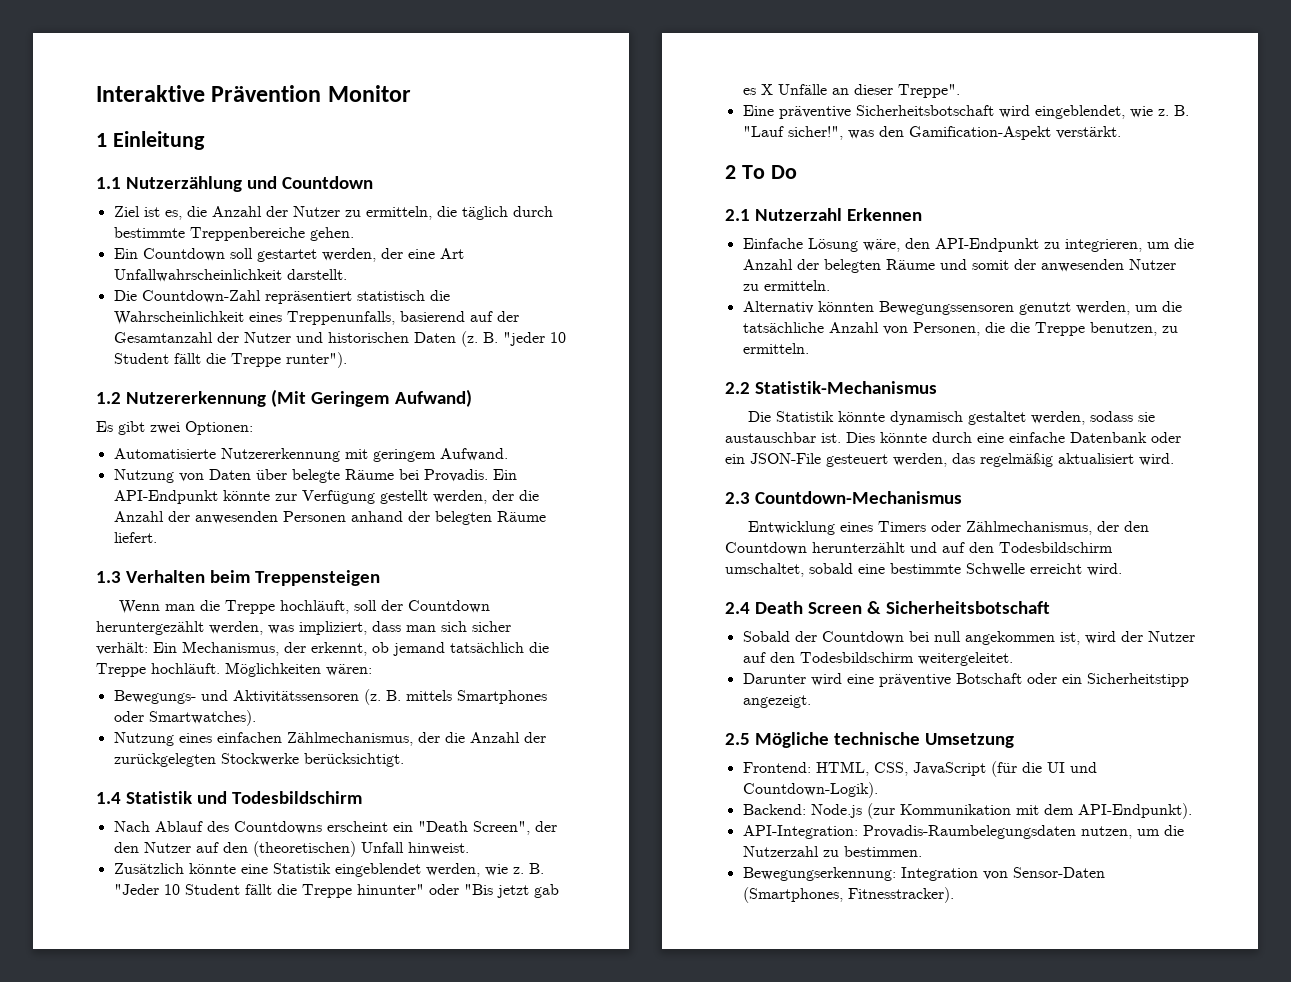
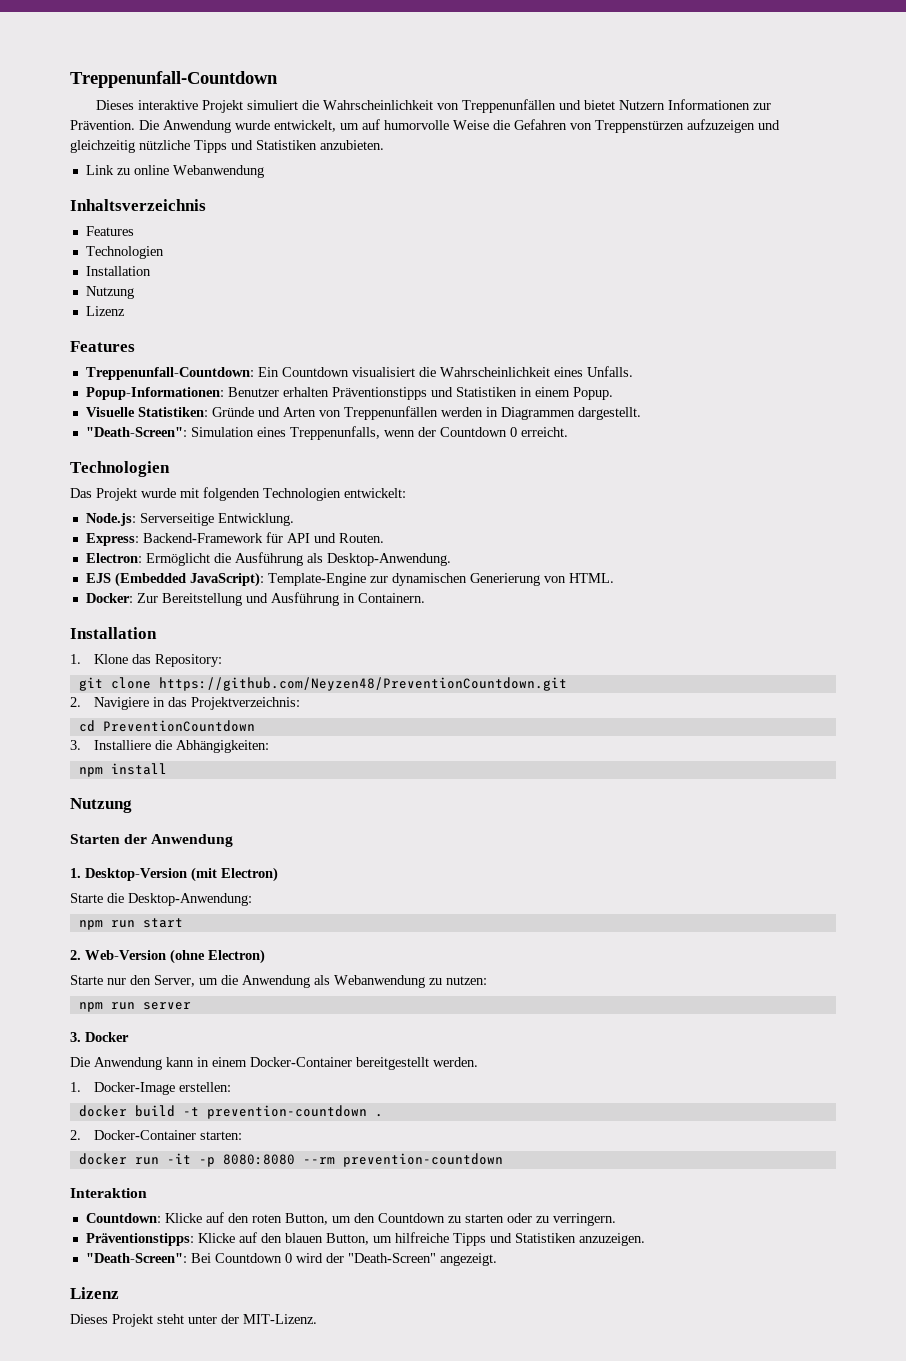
[96,85,411,102] [96,131,205,150] [96,176,374,192] [113,206,553,220] [113,227,354,241] [113,248,464,262] [113,269,347,282] [113,290,450,304] [113,311,519,325] [113,331,566,347] [113,352,347,368] [96,389,472,407] [96,421,253,435] [113,448,508,462] [113,469,517,483] [113,490,539,504] [113,511,546,525] [113,532,157,543] [96,570,381,586] [118,600,490,614] [96,621,511,635] [96,641,549,656] [96,662,372,677] [113,689,547,705] [113,710,256,726] [113,732,546,746] [113,753,404,767] [96,791,363,804] [113,821,557,835] [113,841,469,857] [113,863,544,877] [113,884,559,898] [742,84,960,98] [742,105,1189,119] [742,126,1121,140] [725,165,797,179] [725,208,923,221] [742,238,1194,252] [742,259,1176,273] [742,280,830,291] [742,301,1182,315] [742,322,1178,336] [742,343,809,354] [725,381,938,394] [747,411,1155,425] [725,432,1181,443] [725,453,1174,467] [725,491,963,504] [747,521,1149,535] [725,542,1113,555] [725,563,1122,577] [725,601,1050,614] [742,631,1195,645] [742,652,1013,666] [742,673,1189,687] [742,695,811,708] [725,732,1015,748] [742,761,1097,777] [742,782,878,798] [742,803,1192,819] [742,825,1184,839] [742,846,922,857] [742,867,1105,881] [742,887,954,903] Interaktive Prävention Monitor // 1 Einleitung // 1.1 Nutzerzählung und Countdown // Ziel ist es, die Anzahl der Nutzer zu ermitteln, die täglich durch bestimmte Treppenbereiche gehen. // Ein Countdown soll gestartet werden, der eine Art Unfallwahrscheinlichkeit darstellt. // Die Countdown-Zahl repräsentiert statistisch die Wahrscheinlichkeit eines Treppenunfalls, basierend auf der Gesamtanzahl der Nutzer und historischen Daten (z. B. "jeder 10 Student fällt die Treppe runter"). // 1.2 Nutzererkennung (Mit Geringem Aufwand) // Es gibt zwei Optionen: // Automatisierte Nutzererkennung mit geringem Aufwand. // Nutzung von Daten über belegte Räume bei Provadis. Ein API-Endpunkt könnte zur Verfügung gestellt werden, der die Anzahl der anwesenden Personen anhand der belegten Räume liefert. // 1.3 Verhalten beim Treppensteigen // Wenn man die Treppe hochläuft, soll der Countdown heruntergezählt werden, was impliziert, dass man sich sicher verhält: Ein Mechanismus, der erkennt, ob jemand tatsächlich die Treppe hochläuft. Möglichkeiten wären: // Bewegungs- und Aktivitätssensoren (z. B. mittels Smartphones oder Smartwatches). // Nutzung eines einfachen Zählmechanismus, der die Anzahl der zurückgelegten Stockwerke berücksichtigt. // 1.4 Statistik und Todesbildschirm // Nach Ablauf des Countdowns erscheint ein "Death Screen", der den Nutzer auf den (theoretischen) Unfall hinweist. // Zusätzlich könnte eine Statistik eingeblendet werden, wie z. B. "Jeder 10 Student fällt die Treppe hinunter" oder "Bis jetzt gab es X Unfälle an dieser Treppe". // Eine präventive Sicherheitsbotschaft wird eingeblendet, wie z. B. "Lauf sicher!", was den Gamification-Aspekt verstärkt. // 2 To Do // 2.1 Nutzerzahl Erkennen // Einfache Lösung wäre, den API-Endpunkt zu integrieren, um die Anzahl der belegten Räume und somit der anwesenden Nutzer zu ermitteln. // Alternativ könnten Bewegungssensoren genutzt werden, um die tatsächliche Anzahl von Personen, die die Treppe benutzen, zu ermitteln. // 2.2 Statistik-Mechanismus // Die Statistik könnte dynamisch gestaltet werden, sodass sie austauschbar ist. Dies könnte durch eine einfache Datenbank oder ein JSON-File gesteuert werden, das regelmäßig aktualisiert wird. // 2.3 Countdown-Mechanismus // Entwicklung eines Timers oder Zählmechanismus, der den Countdown herunterzählt und auf den Todesbildschirm umschaltet, sobald eine bestimmte Schwelle erreicht wird. // 2.4 Death Screen & Sicherheitsbotschaft // Sobald der Countdown bei null angekommen ist, wird der Nutzer auf den Todesbildschirm weitergeleitet. // Darunter wird eine präventive Botschaft oder ein Sicherheitstipp angezeigt. // 2.5 Mögliche technische Umsetzung // Frontend: HTML, CSS, JavaScript (für die UI und Countdown-Logik). // Backend: Node.js (zur Kommunikation mit dem API-Endpunkt). // API-Integration: Provadis-Raumbelegungsdaten nutzen, um die Nutzerzahl zu bestimmen. // Bewegungserkennung: Integration von Sensor-Daten (Smartphones, Fitnesstracker). -> [70,71,278,88] [95,99,771,113] [70,119,780,133] [70,140,384,153] [85,165,264,178] [70,199,206,211] [85,226,134,236] [85,246,164,259] [85,266,151,276] [85,286,134,299] [85,306,125,316] [70,341,135,352] [85,366,633,380] [85,387,613,400] [85,406,641,420] [85,426,568,440] [70,461,170,477] [70,487,406,501] [85,513,294,526] [85,532,384,546] [85,552,451,566] [85,572,614,587] [85,592,425,606] [70,627,157,639] [70,654,222,667] [78,677,567,691] [70,697,300,710] [78,720,255,732] [70,740,269,753] [78,763,167,777] [70,798,132,813] [70,834,234,847] [70,867,278,882] [70,893,252,906] [78,918,183,930] [70,949,265,964] [70,975,487,988] [78,1002,191,1012] [70,1032,129,1042] [70,1057,478,1070] [70,1082,231,1095] [78,1105,383,1119] [70,1130,242,1140] [78,1153,503,1167] [70,1188,147,1198] [85,1212,616,1226] [85,1232,645,1246] [85,1253,497,1266] [70,1287,119,1299] [70,1314,317,1327] Treppenunfall-Countdown // Dieses interaktive Projekt simuliert die Wahrscheinlichkeit von Treppenunfällen und bietet Nutzern Informationen zur Prävention. Die Anwendung wurde entwickelt, um auf humorvolle Weise die Gefahren von Treppenstürzen aufzuzeigen und gleichzeitig nützliche Tipps und Statistiken anzubieten. // Link zu online Webanwendung // Inhaltsverzeichnis // Features // Technologien // Installation // Nutzung // Lizenz // Features // Treppenunfall-Countdown: Ein Countdown visualisiert die Wahrscheinlichkeit eines Unfalls. // Popup-Informationen: Benutzer erhalten Präventionstipps und Statistiken in einem Popup. // Visuelle Statistiken: Gründe und Arten von Treppenunfällen werden in Diagrammen dargestellt. // "Death-Screen": Simulation eines Treppenunfalls, wenn der Countdown 0 erreicht. // Technologien // Das Projekt wurde mit folgenden Technologien entwickelt: // Node.js: Serverseitige Entwicklung. // Express: Backend-Framework für API und Routen. // Electron: Ermöglicht die Ausführung als Desktop-Anwendung. // EJS (Embedded JavaScript): Template-Engine zur dynamischen Generierung von HTML. // Docker: Zur Bereitstellung und Ausführung in Containern. // Installation // 1. Klone das Repository: // git clone https://github.com/Neyzen48/PreventionCountdown.git // 2. Navigiere in das Projektverzeichnis: // cd PreventionCountdown // 3. Installiere die Abhängigkeiten: // npm install // Nutzung // Starten der Anwendung // 1. Desktop-Version (mit Electron) // Starte die Desktop-Anwendung: // npm run start // 2. Web-Version (ohne Electron) // Starte nur den Server, um die Anwendung als Webanwendung zu nutzen: // npm run server // 3. Docker // Die Anwendung kann in einem Docker-Container bereitgestellt werden. // 1. Docker-Image erstellen: // docker build -t prevention-countdown . // 2. Docker-Container starten: // docker run -it -p 8080:8080 --rm prevention-countdown // Interaktion // Countdown: Klicke auf den roten Button, um den Countdown zu starten oder zu verringern. // Präventionstipps: Klicke auf den blauen Button, um hilfreiche Tipps und Statistiken anzuzeigen. // "Death-Screen": Bei Countdown 0 wird der "Death-Screen" angezeigt. // Lizenz // Dieses Projekt steht unter der MIT-Lizenz.

